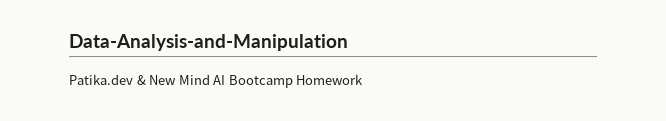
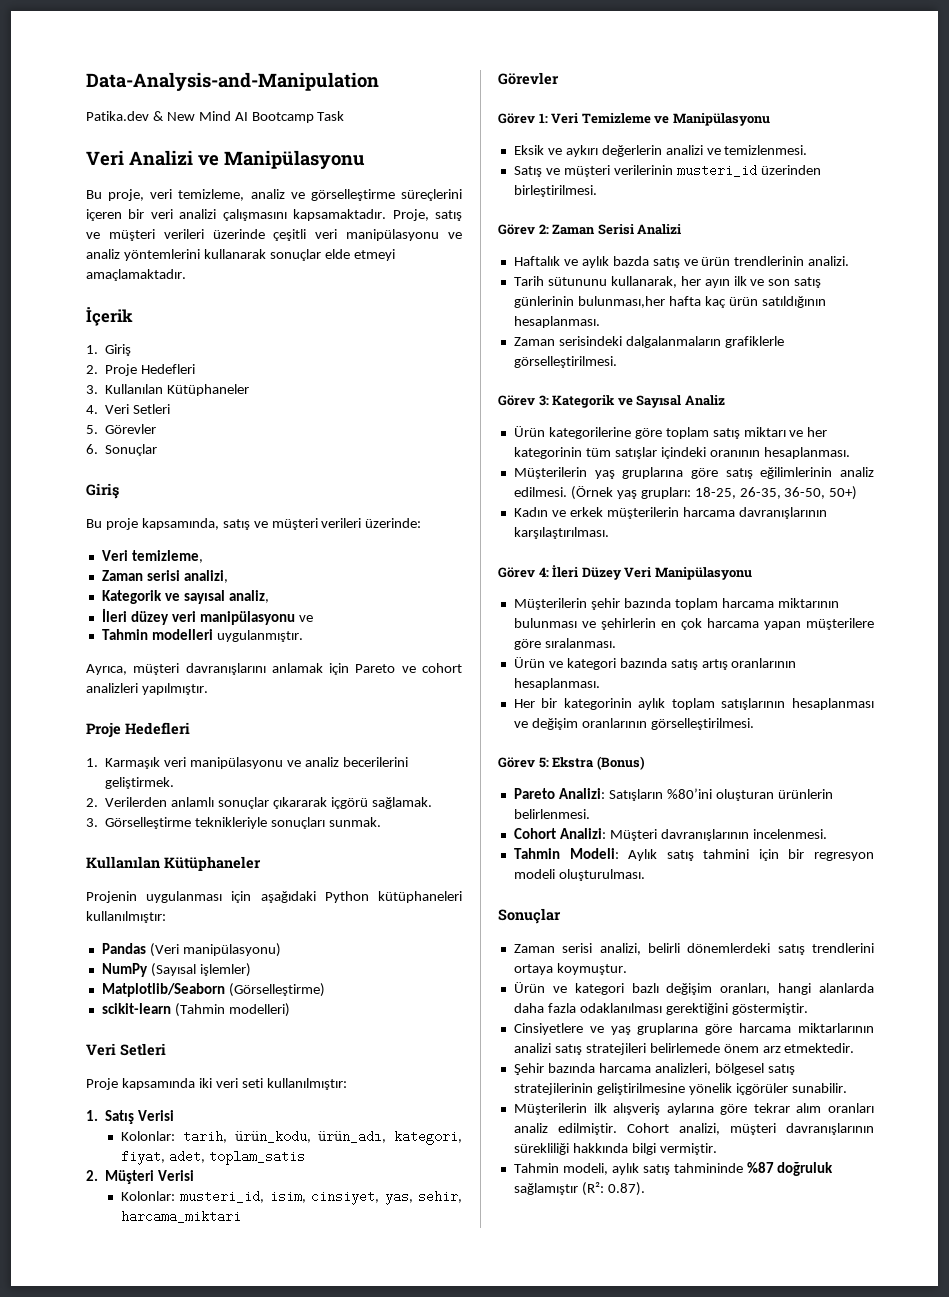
[296,74,364,85] Homework -> [317,111,345,121] [86,150,365,169] [86,189,462,201] [86,209,462,221] [86,229,462,241] [86,249,395,261] [86,269,186,281] [86,307,133,326] [86,344,132,356] [86,364,196,376] [86,384,250,396] [86,404,171,414] [86,424,157,434] [86,444,158,456] [86,483,119,499] [86,518,422,530] [101,550,203,563] [101,570,228,583] [101,590,269,604] [101,608,313,625] [101,629,303,642] [86,663,462,675] [86,683,208,695] [86,722,190,738] [86,757,408,769] [105,777,175,789] [86,797,432,809] [86,817,381,829] [86,856,261,871] [86,891,462,903] [86,911,166,923] [101,943,281,957] [101,963,251,977] [101,983,325,997] [101,1003,290,1017] [86,1043,166,1056] [86,1078,347,1090] [86,1110,175,1124] [121,1130,462,1145] [121,1150,305,1165] [86,1170,195,1184] [121,1190,462,1205] [121,1210,242,1223] [498,72,559,85] [498,113,770,126] [513,145,808,157] [513,164,821,177] [513,185,597,197] [498,224,682,235] [513,256,850,268] [513,276,822,288] [513,296,826,308] [513,316,600,328] [513,336,784,348] [513,356,617,368] [498,395,725,408] [513,426,828,439] [513,447,850,459] [513,467,874,479] [513,486,858,500] [513,507,827,519] [513,527,609,539] [498,565,752,580] [513,598,839,610] [513,618,874,630] [513,638,616,650] [513,657,797,670] [513,678,600,690] [513,698,874,710] [513,718,754,730] [498,756,645,770] [513,788,833,801] [513,809,590,819] [513,828,827,841] [513,848,874,861] [513,869,645,881] [498,908,561,924] [513,943,874,955] [513,963,627,975] [513,982,874,995] [513,1003,808,1015] [513,1023,874,1035] [513,1043,855,1055] [513,1063,795,1075] [513,1083,847,1095] [513,1103,874,1115] [513,1123,874,1135] [513,1143,717,1155] [513,1162,834,1176] [513,1182,645,1196] Task // Veri Analizi ve Manipülasyonu // Bu proje, veri temizleme, analiz ve görselleştirme süreçlerini içeren bir veri analizi çalışmasını kapsamaktadır. Proje, satış ve müşteri verileri üzerinde çeşitli veri manipülasyonu ve analiz yöntemlerini kullanarak sonuçlar elde etmeyi amaçlamaktadır. // İçerik // 1. Giriş // 2. Proje Hedefleri // 3. Kullanılan Kütüphaneler // 4. Veri Setleri // 5. Görevler // 6. Sonuçlar // Giriş // Bu proje kapsamında, satış ve müşteri verileri üzerinde: // Veri temizleme, // Zaman serisi analizi, // Kategorik ve sayısal analiz, // İleri düzey veri manipülasyonu ve // Tahmin modelleri uygulanmıştır. // Ayrıca, müşteri davranışlarını anlamak için Pareto ve cohort analizleri yapılmıştır. // Proje Hedefleri // 1. Karmaşık veri manipülasyonu ve analiz becerilerini geliştirmek. // 2. Verilerden anlamlı sonuçlar çıkararak içgörü sağlamak. // 3. Görselleştirme teknikleriyle sonuçları sunmak. // Kullanılan Kütüphaneler // Projenin uygulanması için aşağıdaki Python kütüphaneleri kullanılmıştır: // Pandas (Veri manipülasyonu) // NumPy (Sayısal işlemler) // Matplotlib/Seaborn (Görselleştirme) // scikit-learn (Tahmin modelleri) // Veri Setleri // Proje kapsamında iki veri seti kullanılmıştır: // 1. Satış Verisi // Kolonlar: tarih, ürün_kodu, ürün_adı, kategori, fiyat, adet, toplam_satis // 2. Müşteri Verisi // Kolonlar: musteri_id, isim, cinsiyet, yas, sehir, harcama_miktari // Görevler // Görev 1: Veri Temizleme ve Manipülasyonu // Eksik ve aykırı değerlerin analizi ve temizlenmesi. // Satış ve müşteri verilerinin musteri_id üzerinden birleştirilmesi. // Görev 2: Zaman Serisi Analizi // Haftalık ve aylık bazda satış ve ürün trendlerinin analizi. // Tarih sütununu kullanarak, her ayın ilk ve son satış günlerinin bulunması,her hafta kaç ürün satıldığının hesaplanması. // Zaman serisindeki dalgalanmaların grafiklerle görselleştirilmesi. // Görev 3: Kategorik ve Sayısal Analiz // Ürün kategorilerine göre toplam satış miktarı ve her kategorinin tüm satışlar içindeki oranının hesaplanması. // Müşterilerin yaş gruplarına göre satış eğilimlerinin analiz edilmesi. (Örnek yaş grupları: 18-25, 26-35, 36-50, 50+) // Kadın ve erkek müşterilerin harcama davranışlarının karşılaştırılması. // Görev 4: İleri Düzey Veri Manipülasyonu // Müşterilerin şehir bazında toplam harcama miktarının bulunması ve şehirlerin en çok harcama yapan müşterilere göre sıralanması. // Ürün ve kategori bazında satış artış oranlarının hesaplanması. // Her bir kategorinin aylık toplam satışlarının hesaplanması ve değişim oranlarının görselleştirilmesi. // Görev 5: Ekstra (Bonus) // Pareto Analizi: Satışların %80’ini oluşturan ürünlerin belirlenmesi. // Cohort Analizi: Müşteri davranışlarının incelenmesi. // Tahmin Modeli: Aylık satış tahmini için bir regresyon modeli oluşturulması. // Sonuçlar // Zaman serisi analizi, belirli dönemlerdeki satış trendlerini ortaya koymuştur. // Ürün ve kategori bazlı değişim oranları, hangi alanlarda daha fazla odaklanılması gerektiğini göstermiştir. // Cinsiyetlere ve yaş gruplarına göre harcama miktarlarının analizi satış stratejileri belirlemede önem arz etmektedir. // Şehir bazında harcama analizleri, bölgesel satış stratejilerinin geliştirilmesine yönelik içgörüler sunabilir. // Müşterilerin ilk alışveriş aylarına göre tekrar alım oranları analiz edilmiştir. Cohort analizi, müşteri davranışlarının sürekliliği hakkında bilgi vermiştir. // Tahmin modeli, aylık satış tahmininde %87 doğruluk sağlamıştır (R²: 0.87).

